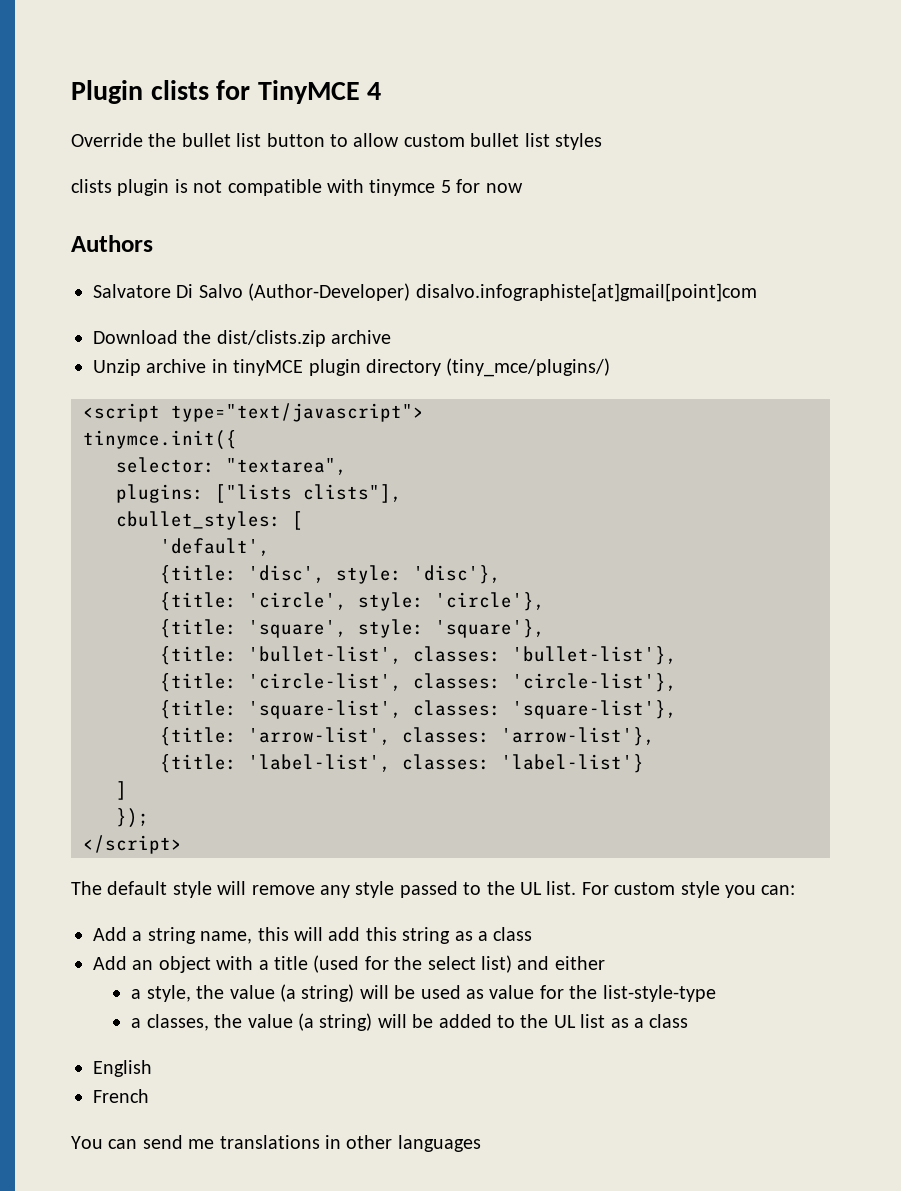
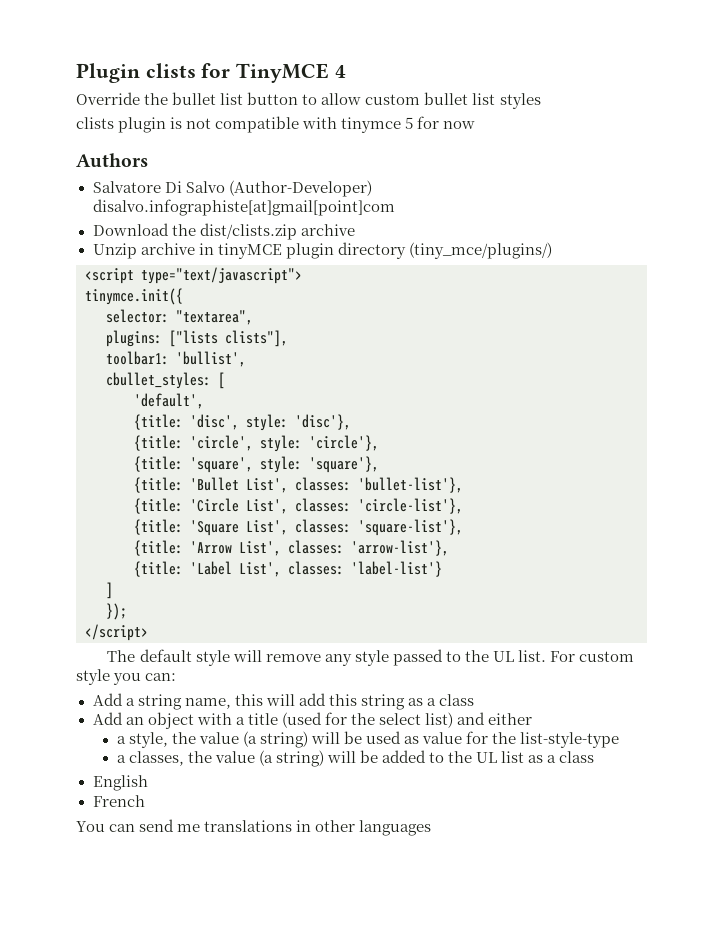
(402, 493) none -> [106,351,246,367] // toolbar1: 'bullist',
[248,646,402,664] 'bullet-list', -> [190,477,288,493] 'Bullet List',
[248,673,402,691] 'circle-list', -> [190,498,288,514] 'Circle List',
[248,700,402,719] 'square-list', -> [190,520,288,536] 'Square List',
[248,727,391,745] 'arrow-list', -> [190,541,281,556] 'Arrow List',
[248,754,391,772] 'label-list', -> [190,561,281,577] 'Label List',

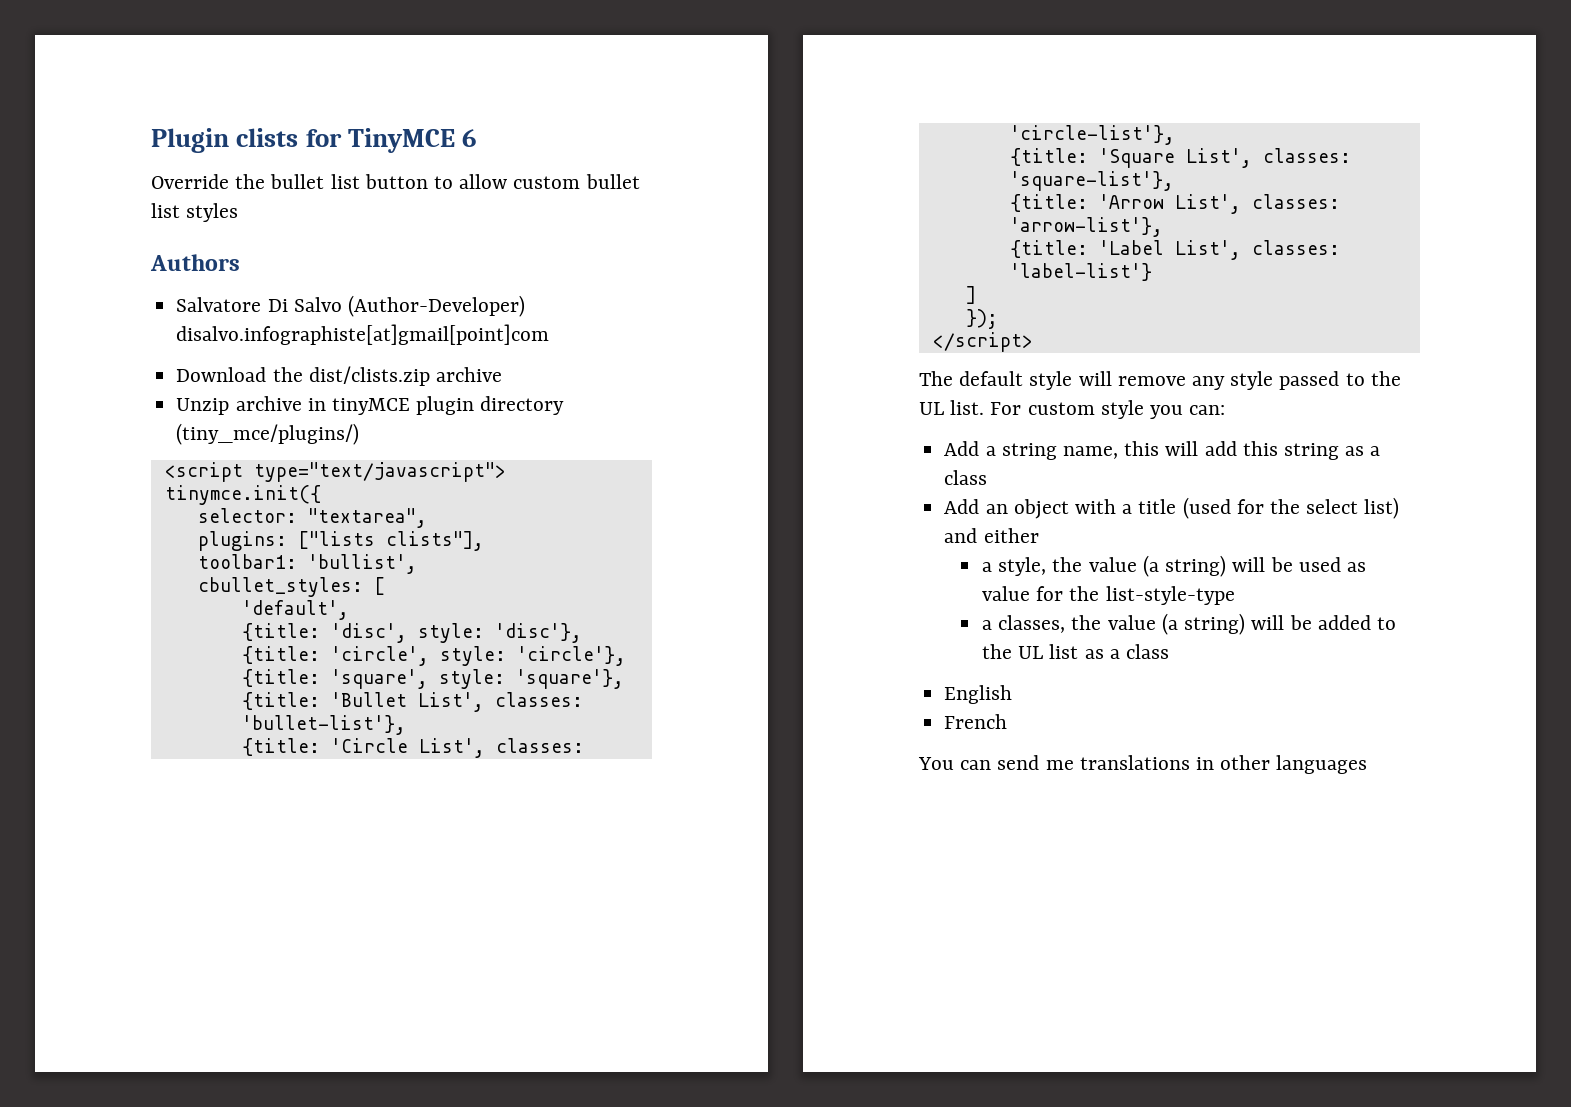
[334,65,346,78] 4 -> [462,129,478,147] 6
[76,116,476,133] // clists plugin is not compatible with tinymce 5 for now -> (239, 212) none

